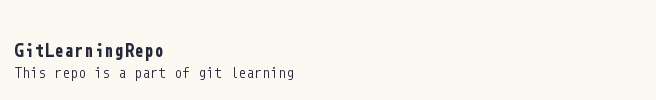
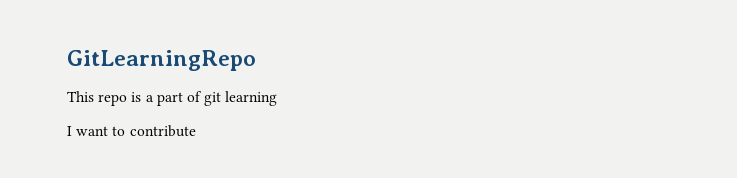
(294, 73) none -> [67,125,196,137] // I want to contribute

